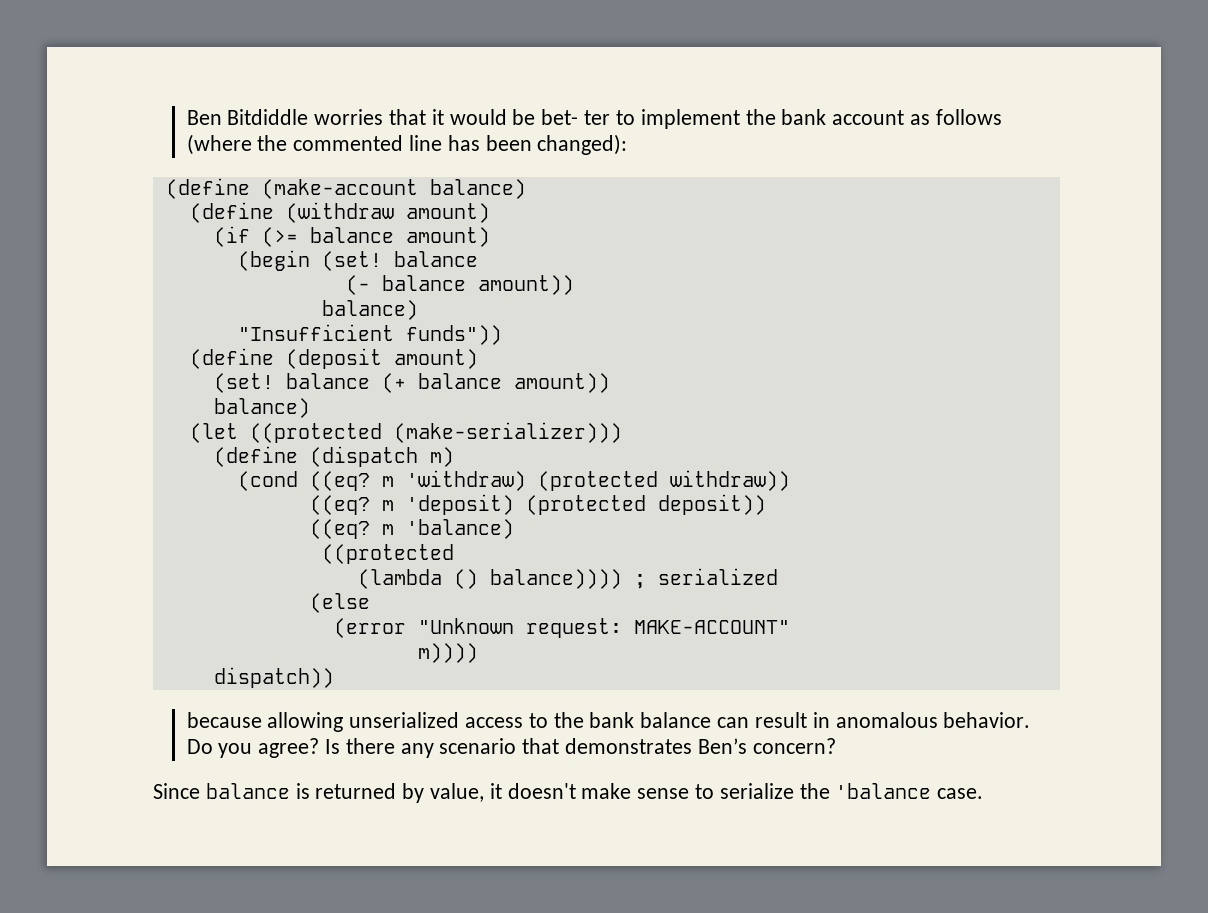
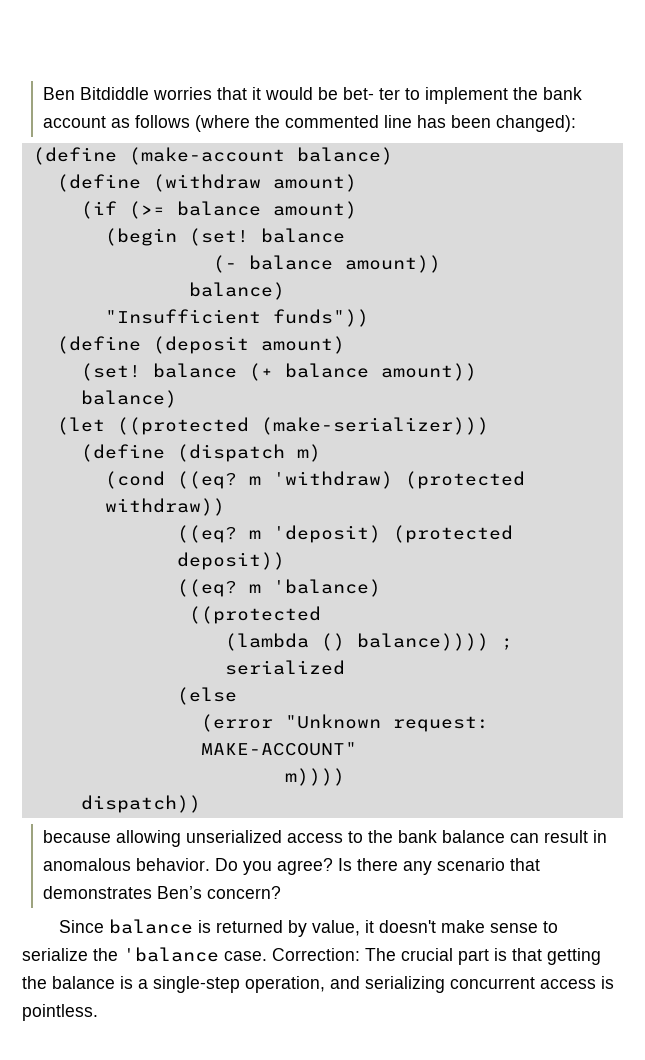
(984, 793) none -> [272,948,601,965] [22,976,614,993] [22,1004,98,1021] Correction: The crucial part is that getting the balance is a single-step operation, and serializing concurrent access is pointless.

